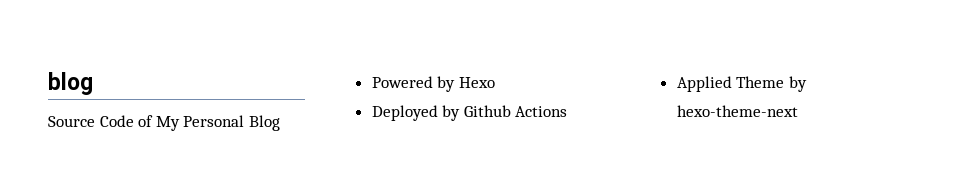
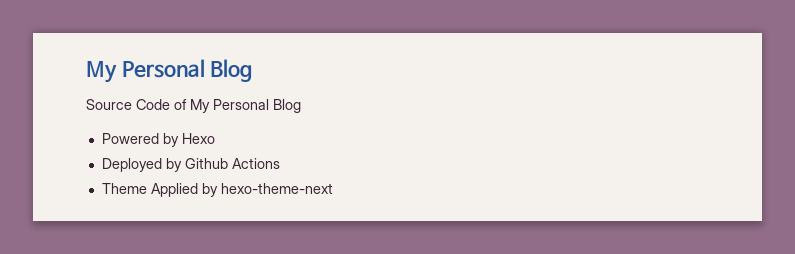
[48,72,93,95] blog -> [86,59,253,83] My Personal Blog
[676,76,785,92] Applied Theme -> [101,183,198,197] Theme Applied

